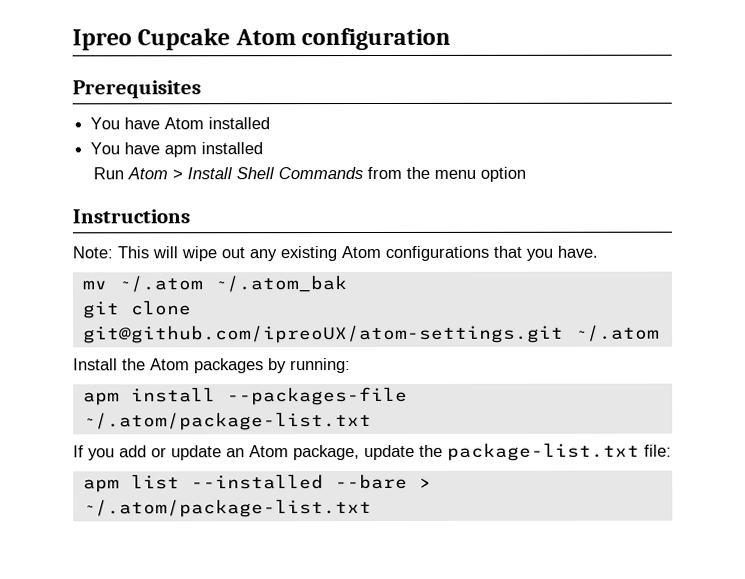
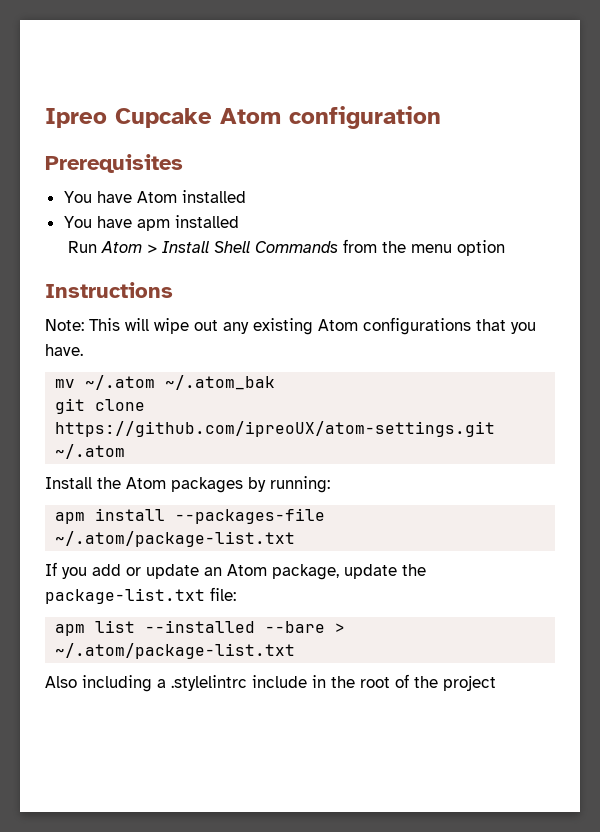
[82,324,564,344] git@github.com/ipreoUX/atom-settings.git -> [55,421,496,437] https://github.com/ipreoUX/atom-settings.git
(372, 508) none -> [45,674,496,692] // Also including a .stylelintrc include in the root of the project

